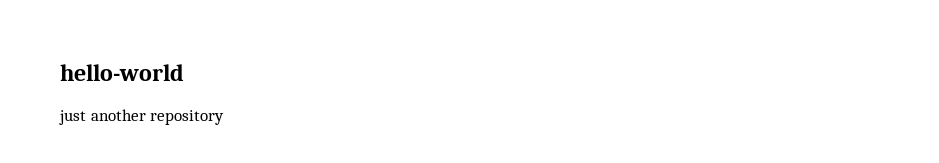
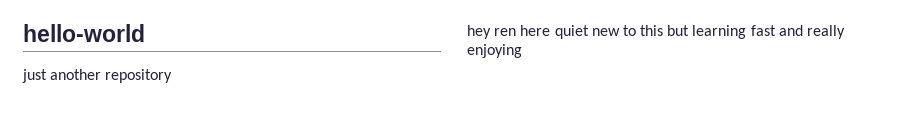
(225, 117) none -> [467,25,846,39] [467,44,522,58] // hey ren here quiet new to this but learning fast and really enjoying

